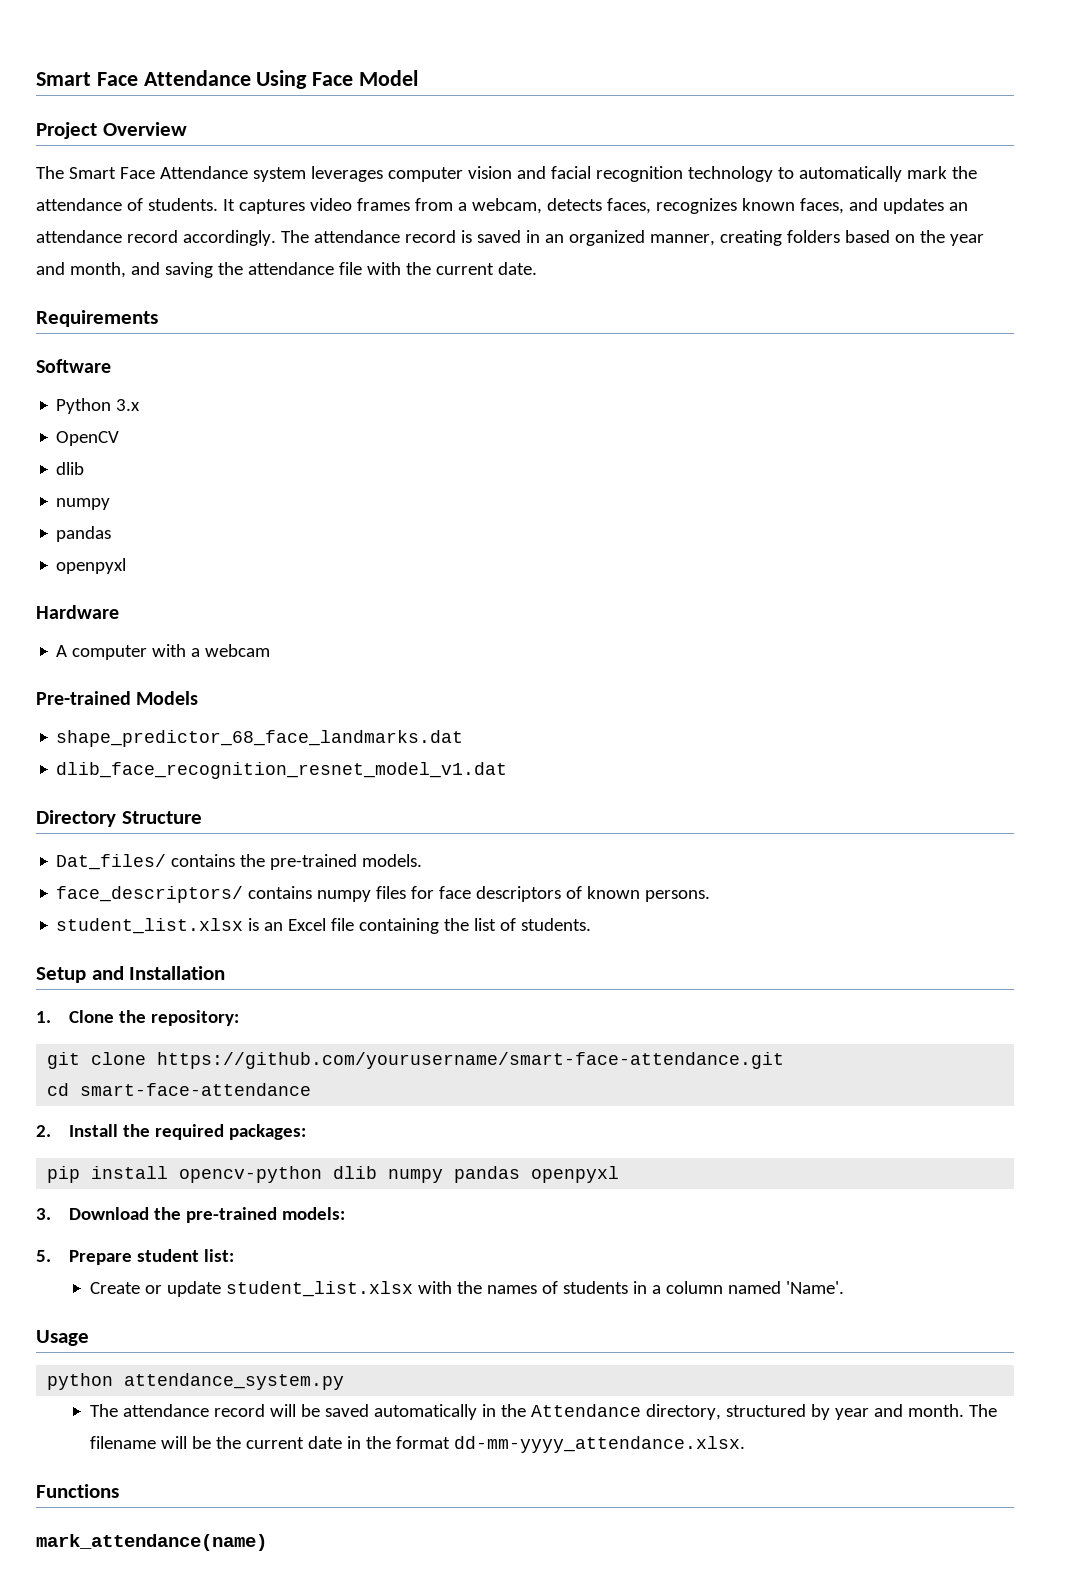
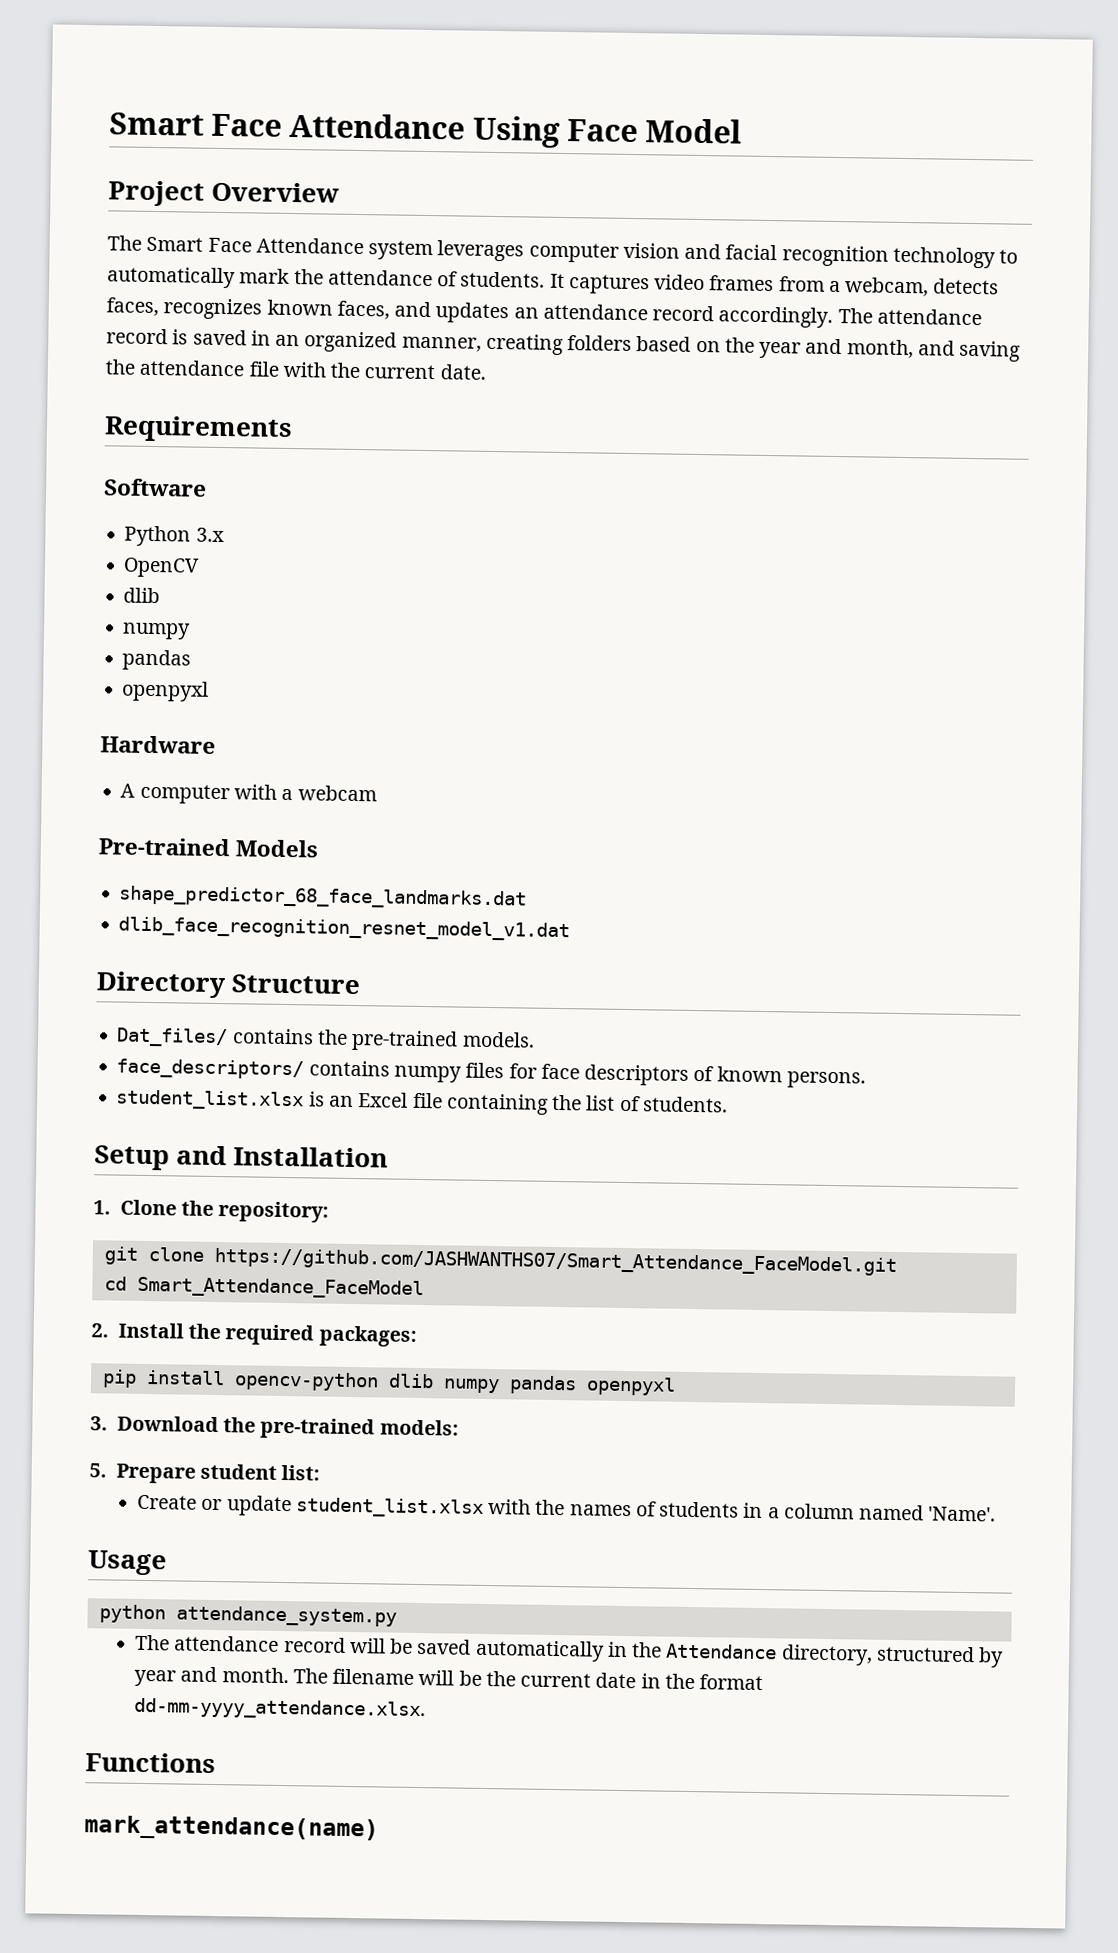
[157,1052,785,1069] https://github.com/yourusername/smart-face-attendance.git -> [213,1247,897,1276] https://github.com/JASHWANTHS07/Smart_Attendance_FaceModel.git
[80,1083,312,1096] smart-face-attendance -> [136,1276,424,1300] Smart_Attendance_FaceModel

